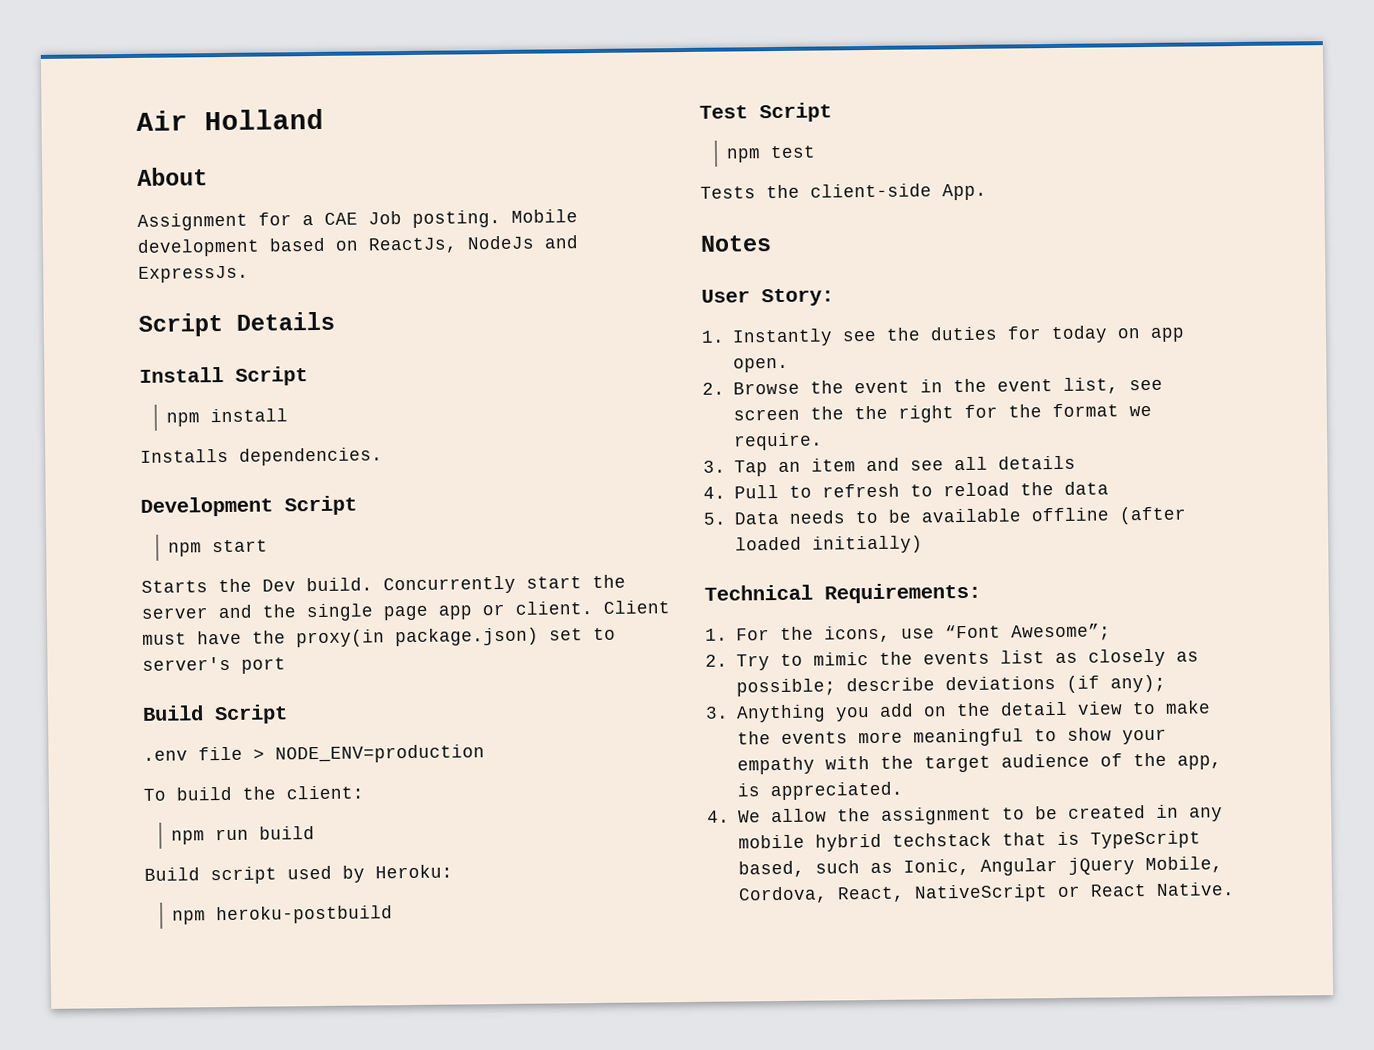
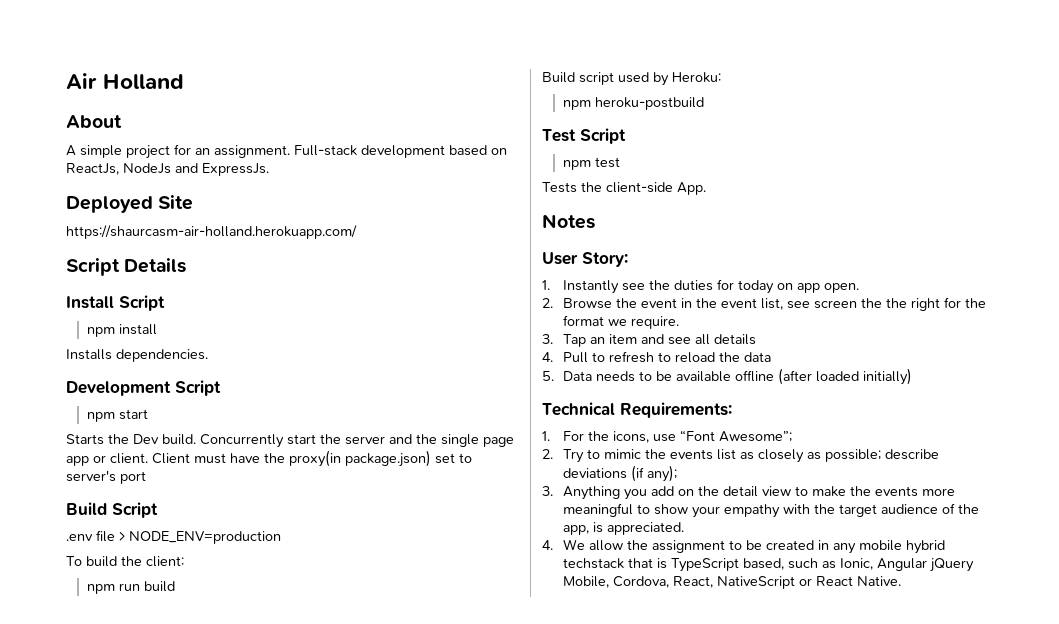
[137,209,578,231] Assignment for a CAE Job posting. Mobile -> [66,144,357,159] A simple project for an assignment. Full-stack
(249, 274) none -> [66,195,194,213] [66,225,357,239] // Deployed Site // https://shaurcasm-air-holland.herokuapp.com/

